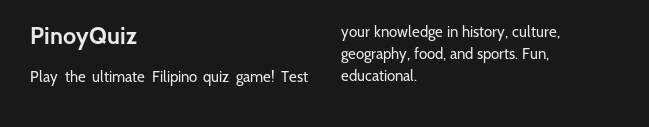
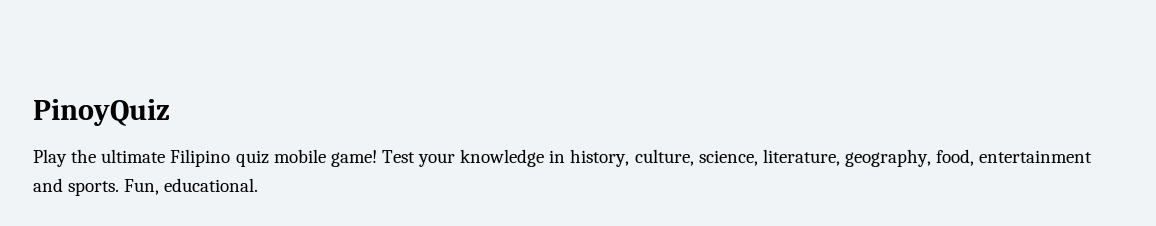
(229, 78) none -> [273,149,326,163] mobile
(561, 32) none -> [698,149,840,166] science, literature,
(447, 54) none -> [979,150,1093,163] entertainment

